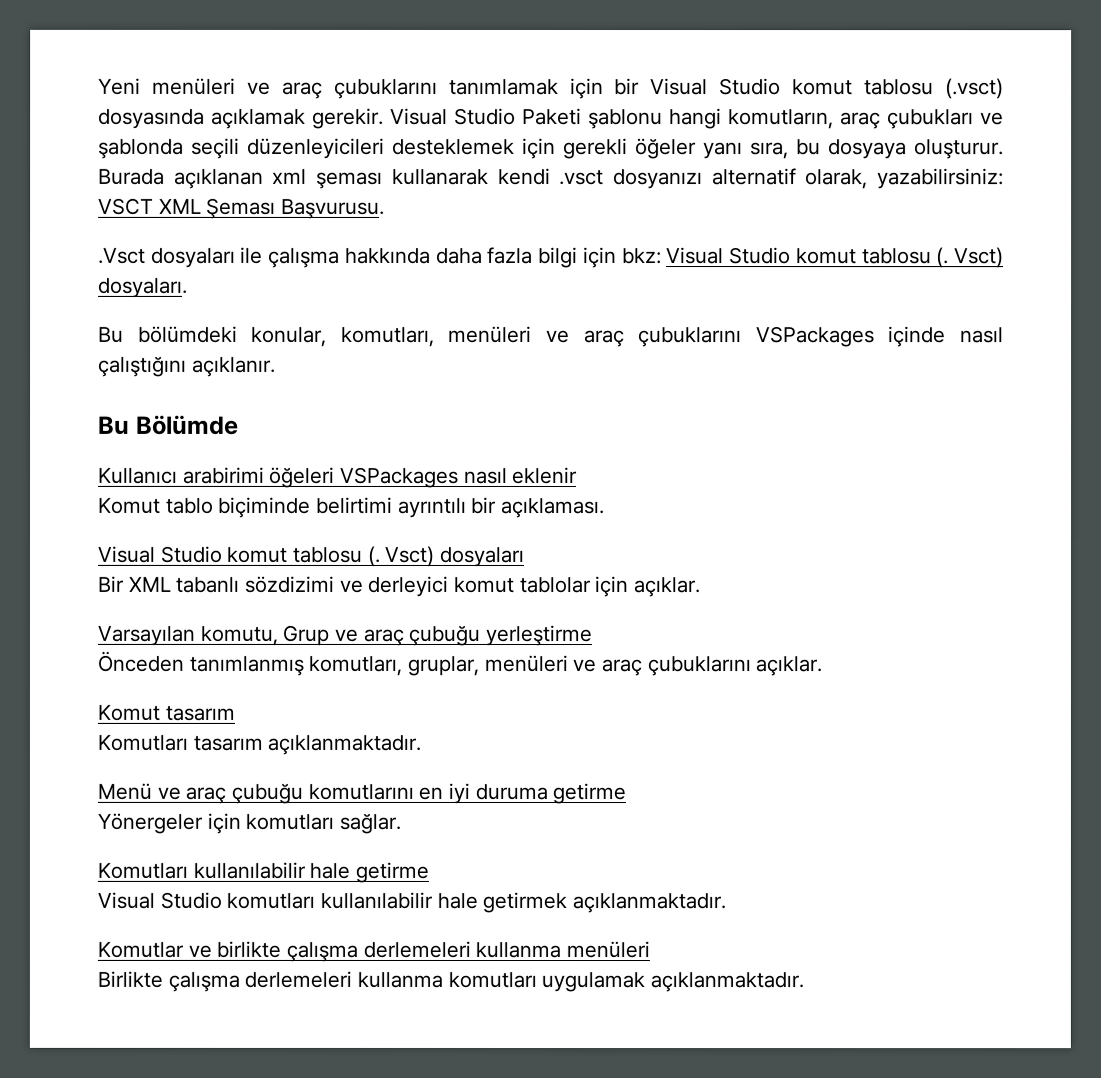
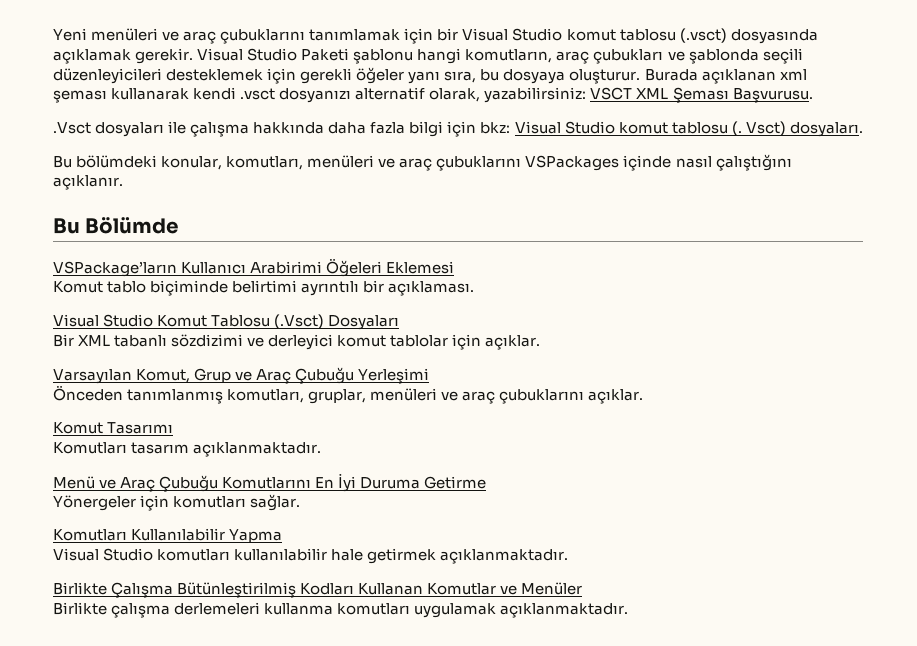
[98,466,579,488] Kullanıcı arabirimi öğeleri VSPackages nasıl eklenir -> [53,259,455,277] VSPackage’ların Kullanıcı Arabirimi Öğeleri Eklemesi
[226,545,525,567] komut tablosu (. Vsct) dosyaları -> [157,314,400,330] Komut Tablosu (.Vsct) Dosyaları
[199,625,278,646] komutu, -> [136,369,191,383] Komut,
[362,624,593,647] araç çubuğu yerleştirme -> [256,367,430,384] Araç Çubuğu Yerleşimi
[164,705,235,721] tasarım -> [107,422,174,434] Tasarımı
[185,782,627,805] araç çubuğu komutlarını en iyi duruma getirme -> [120,474,487,492] Araç Çubuğu Komutlarını En İyi Duruma Getirme
[192,861,430,883] kullanılabilir hale getirme -> [131,528,283,543] Kullanılabilir Yapma
[97,940,651,962] Komutlar ve birlikte çalışma derlemeleri kullanma menüleri -> [53,582,583,598] Birlikte Çalışma Bütünleştirilmiş Kodları Kullanan Komutlar ve Menüler

